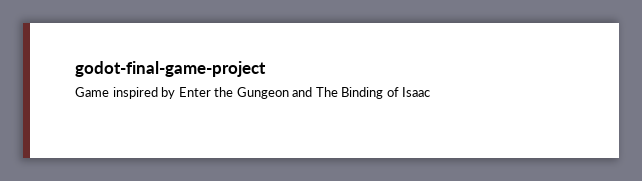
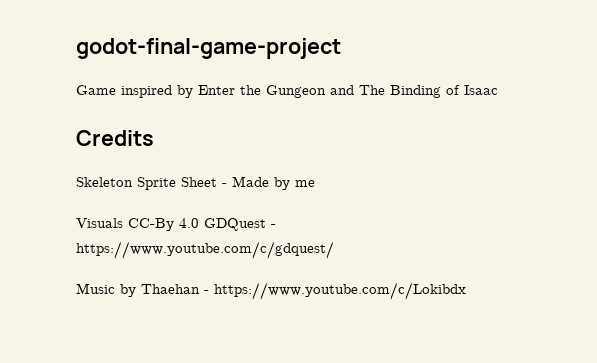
(431, 92) none -> [76,130,154,146] [76,176,315,190] [76,218,276,231] [76,241,334,259] [76,282,466,300] // Credits // Skeleton Sprite Sheet - Made by me // Visuals CC-By 4.0 GDQuest - https://www.youtube.com/c/gdquest/ // Music by Thaehan - https://www.youtube.com/c/Lokibdx

